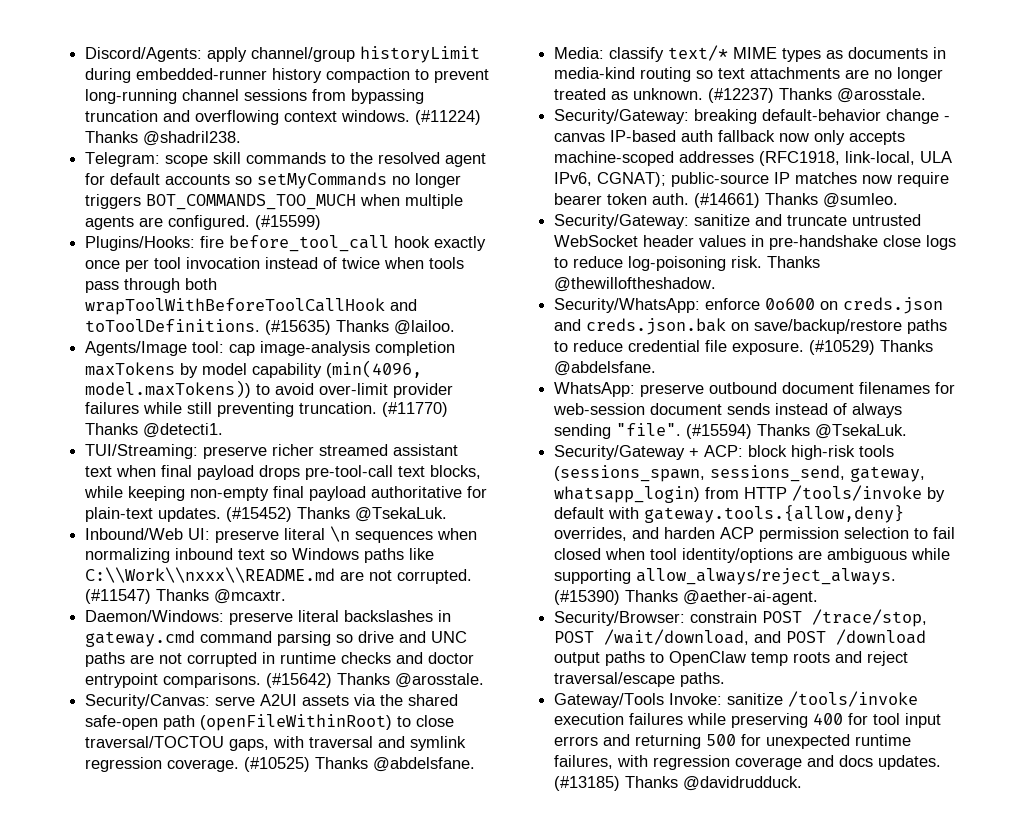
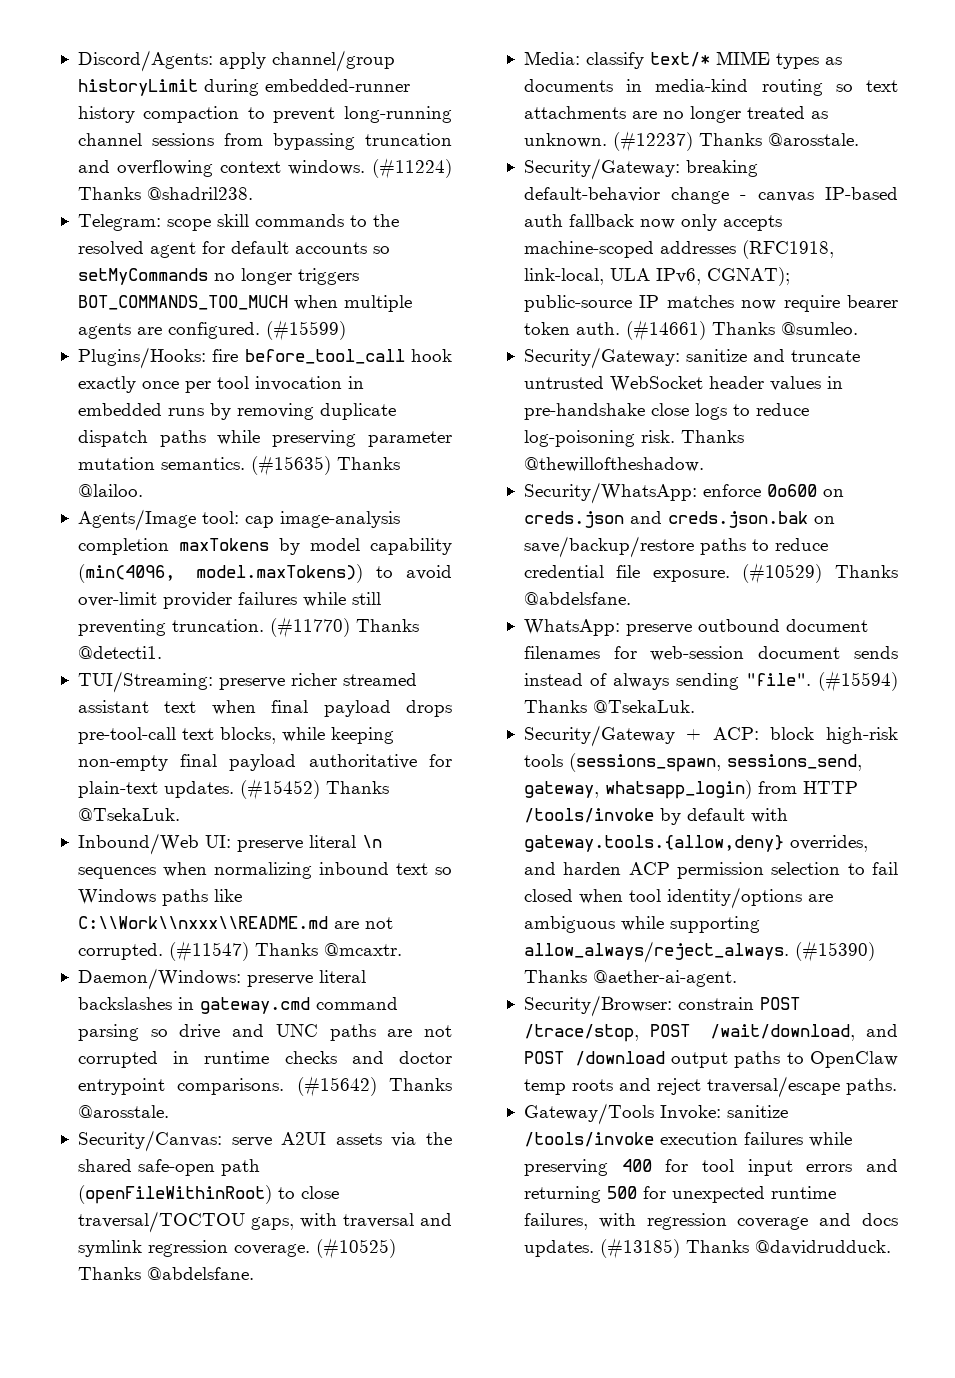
[265,257,465,269] [85,278,218,293] [85,298,418,315] [85,319,261,332] instead of twice when tools pass through both wrapToolWithBeforeToolCallHook and toToolDefinitions. -> [347,376,364,389] [77,403,396,420] [77,430,452,447] [77,457,245,470] in embedded runs by removing duplicate dispatch paths while preserving parameter mutation semantics.

